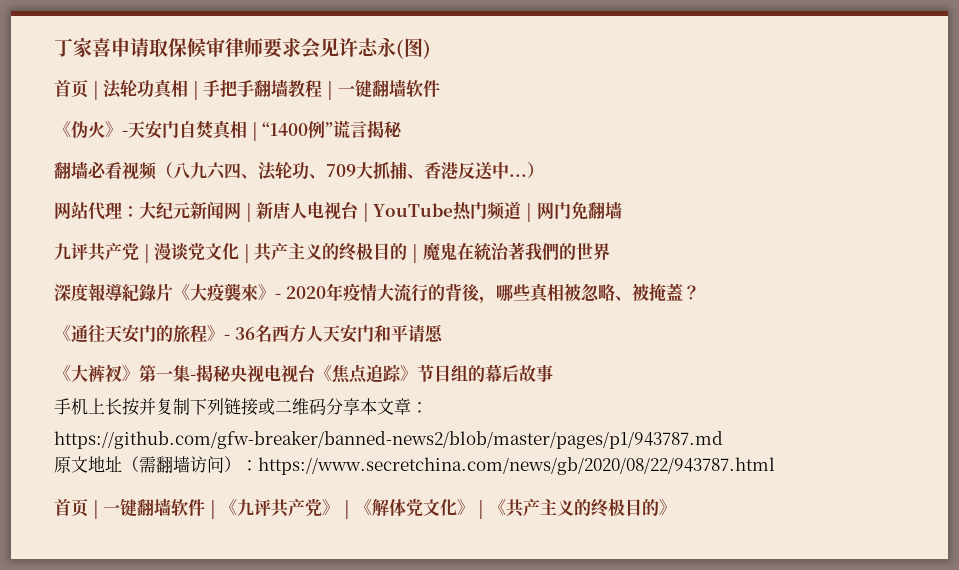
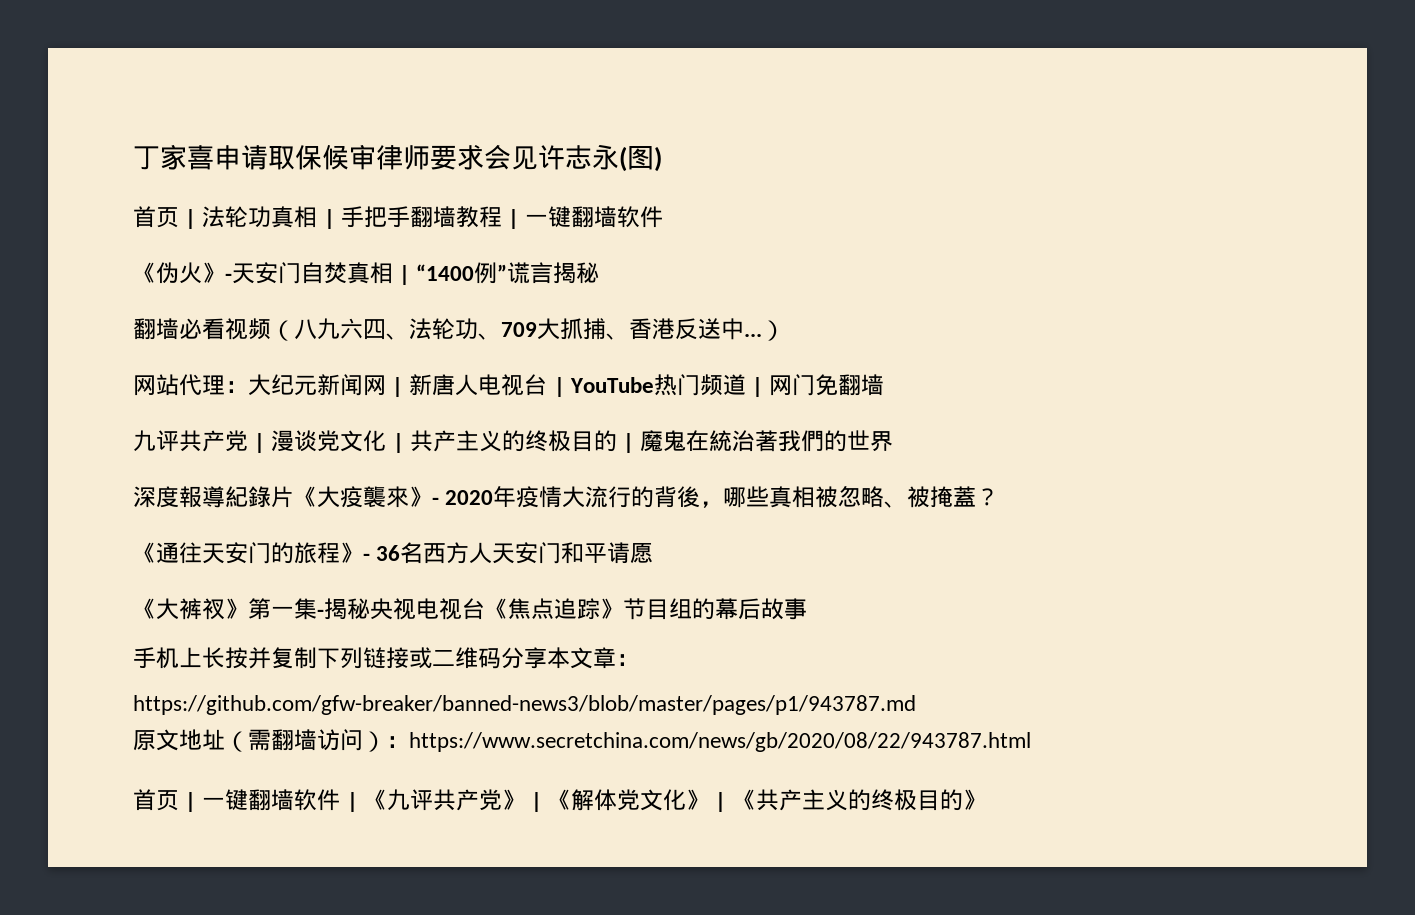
[54,431,723,449] https://github.com/gfw-breaker/banned-news2/blob/master/pages/p1/943787.md -> [133,695,916,715] https://github.com/gfw-breaker/banned-news3/blob/master/pages/p1/943787.md

